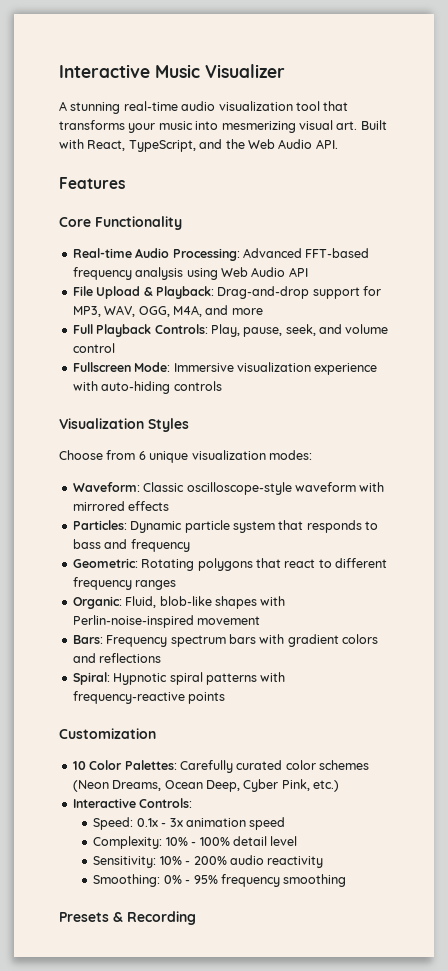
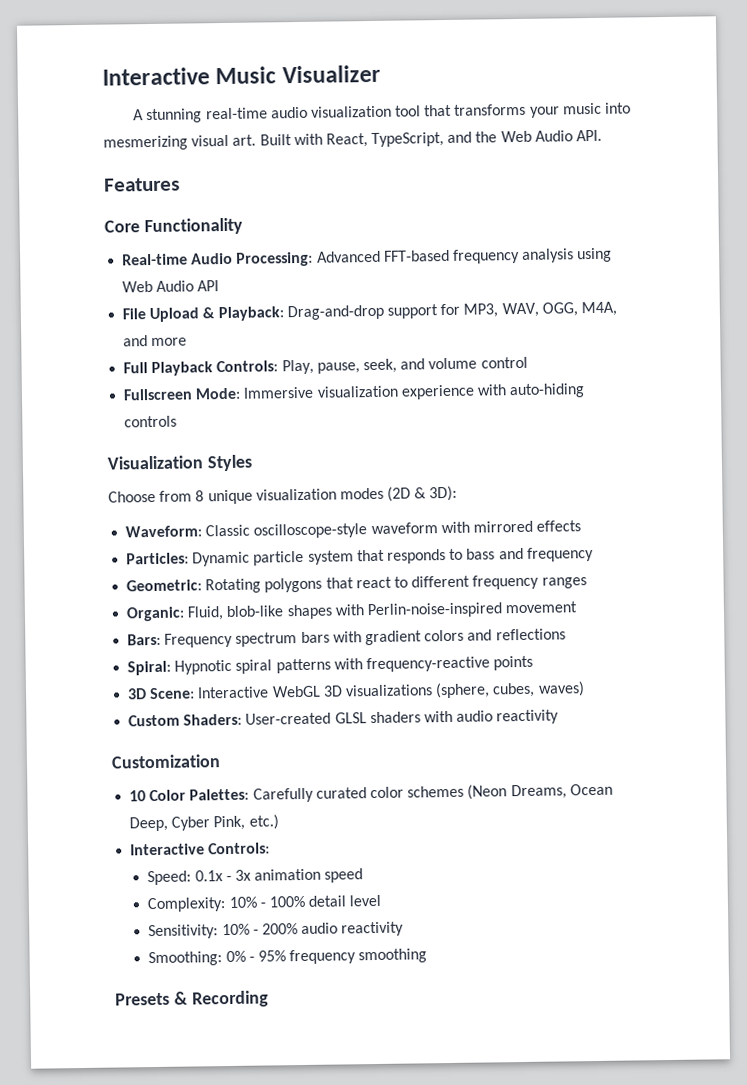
[138,451,146,460] 6 -> [195,490,205,502] 8
[268,450,312,460] modes: -> [339,485,458,502] modes (2D & 3D):
(226, 698) none -> [127,681,585,700] [128,709,560,727] // 3D Scene: Interactive WebGL 3D visualizations (sphere, cubes, waves) // Custom Shaders: User-created GLSL shaders with audio reactivity

